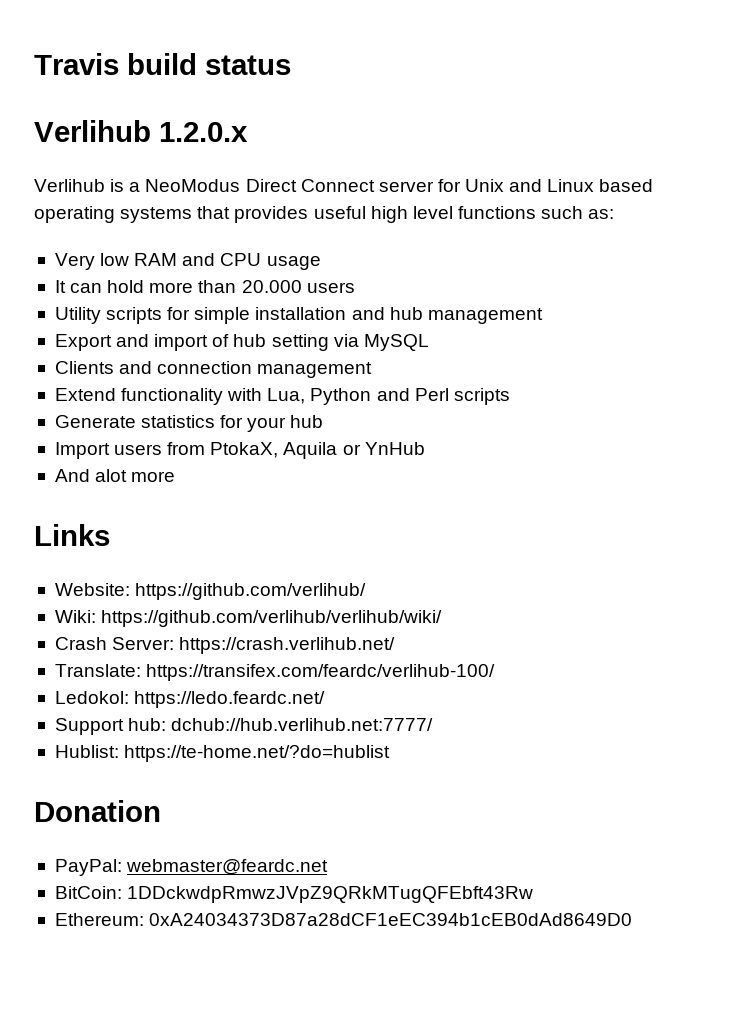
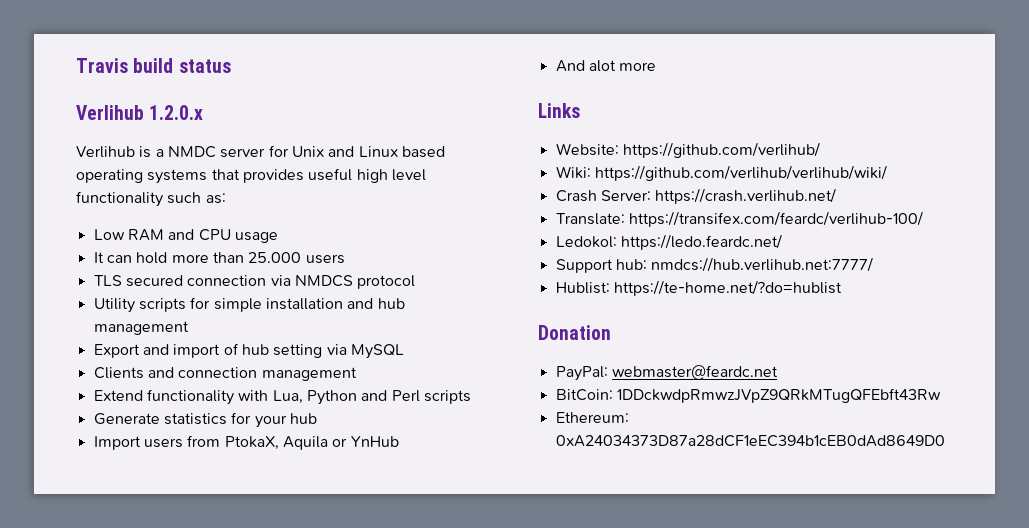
[145,179,375,192] NeoModus Direct Connect -> [167,146,216,158] NMDC
[457,206,536,219] functions -> [76,191,163,207] functionality
[54,253,130,270] Very low -> [93,229,125,240] Low
[241,280,355,293] 20.000 users -> [248,252,345,264] [93,275,416,289] 25.000 users // TLS secured connection via NMDCS protocol
[171,718,434,731] dchub://hub.verlihub.net:7777/ -> [651,257,874,272] nmdcs://hub.verlihub.net:7777/

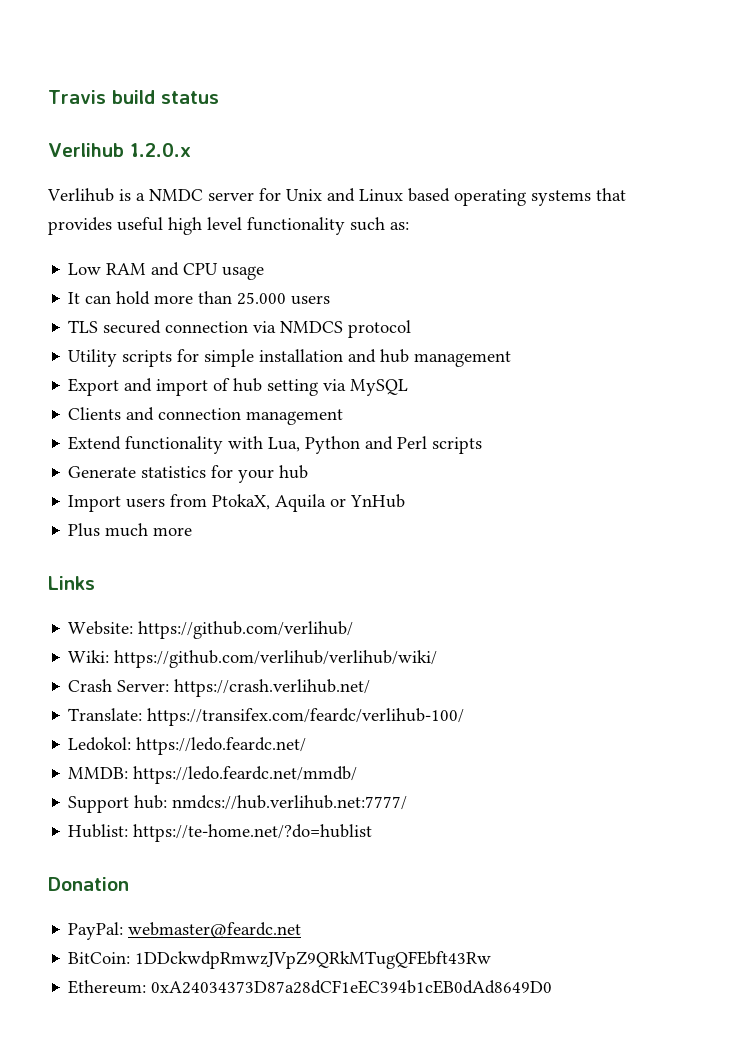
[555,60,616,72] And alot -> [68,523,149,537] Plus much
(782, 242) none -> [68,766,358,784] // MMDB: https://ledo.feardc.net/mmdb/

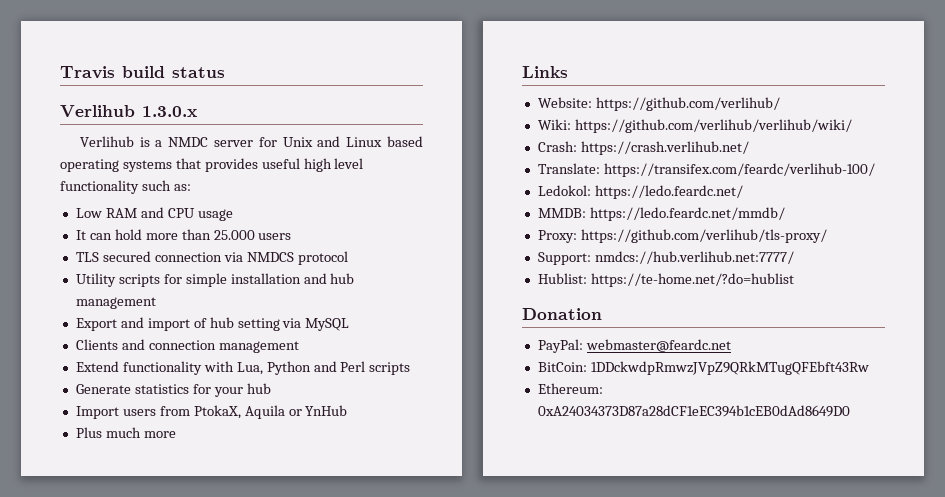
[129,143,191,157] 1.2.0.x -> [142,106,197,117] 1.3.0.x
[68,679,170,692] Crash Server: -> [537,141,577,152] Crash:
[68,795,168,813] Support hub: -> [537,229,827,243] [537,252,591,265] Proxy: https://github.com/verlihub/tls-proxy/ // Support:

